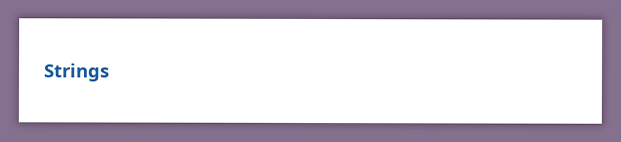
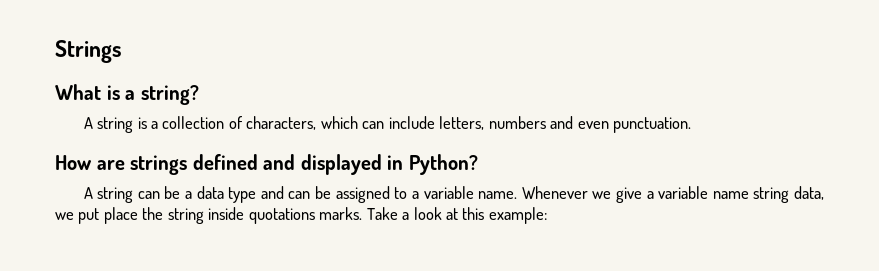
(110, 72) none -> [55,84,199,105] [83,116,691,133] [55,154,478,175] [83,186,824,203] [55,207,547,224] // What is a string? // A string is a collection of characters, which can include letters, numbers and even punctuation. // How are strings defined and displayed in Python? // A string can be a data type and can be assigned to a variable name. Whenever we give a variable name string data, we put place the string inside quotations marks. Take a look at this example:

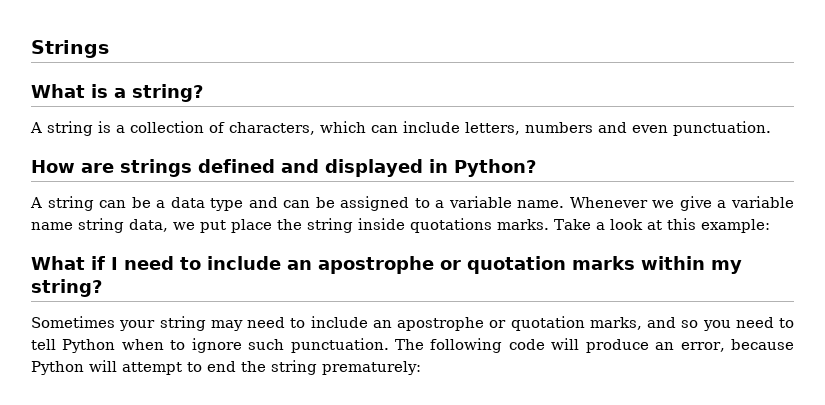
(547, 215) none -> [31,256,742,274] [31,279,102,297] [31,316,794,331] [31,338,794,353] [31,360,421,375] // What if I need to include an apostrophe or quotation marks within my string? // Sometimes your string may need to include an apostrophe or quotation marks, and so you need to tell Python when to ignore such punctuation. The following code will produce an error, because Python will attempt to end the string prematurely:

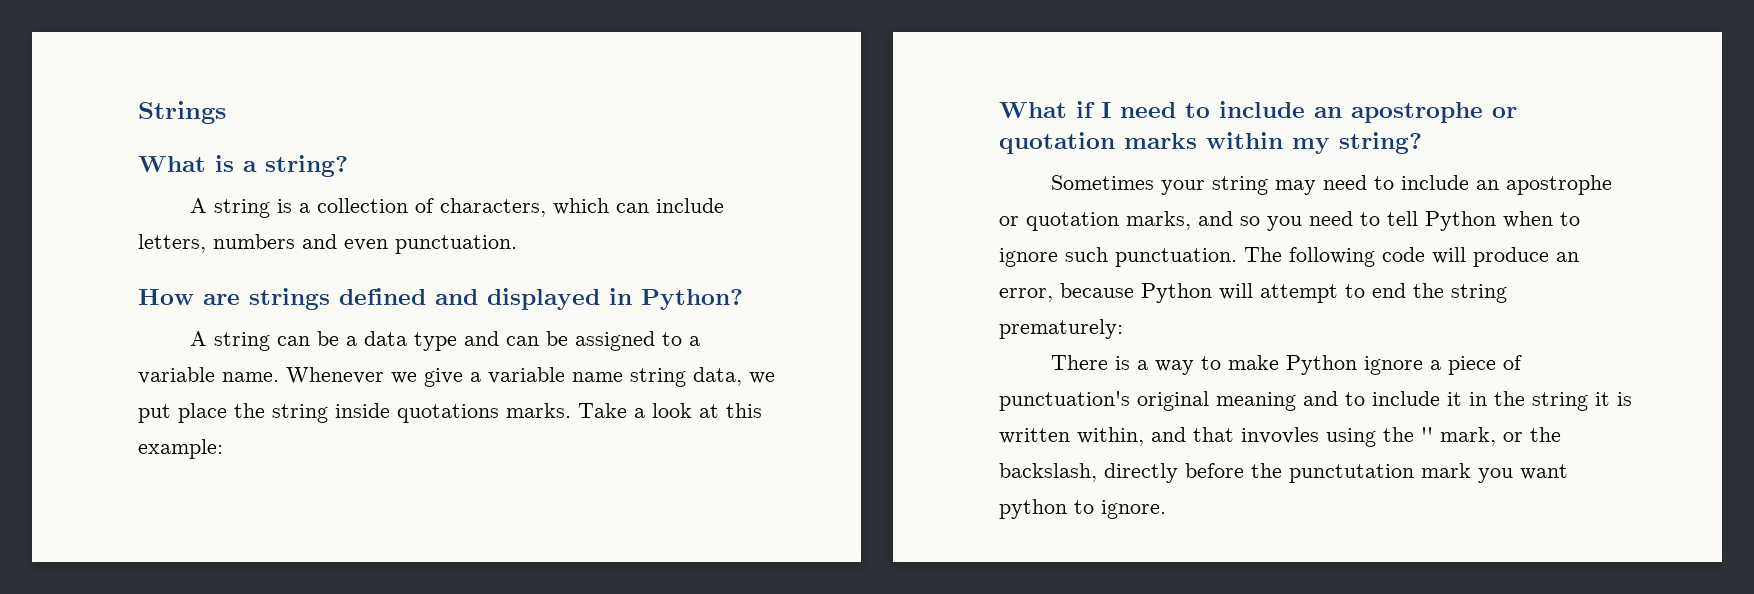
(421, 368) none -> [1051,355,1523,375] [999,391,1632,411] [999,427,1561,447] [999,463,1568,483] [999,499,1166,519] // There is a way to make Python ignore a piece of punctuation's original meaning and to include it in the string it is written within, and that invovles using the '' mark, or the backslash, directly before the punctutation mark you want python to ignore.

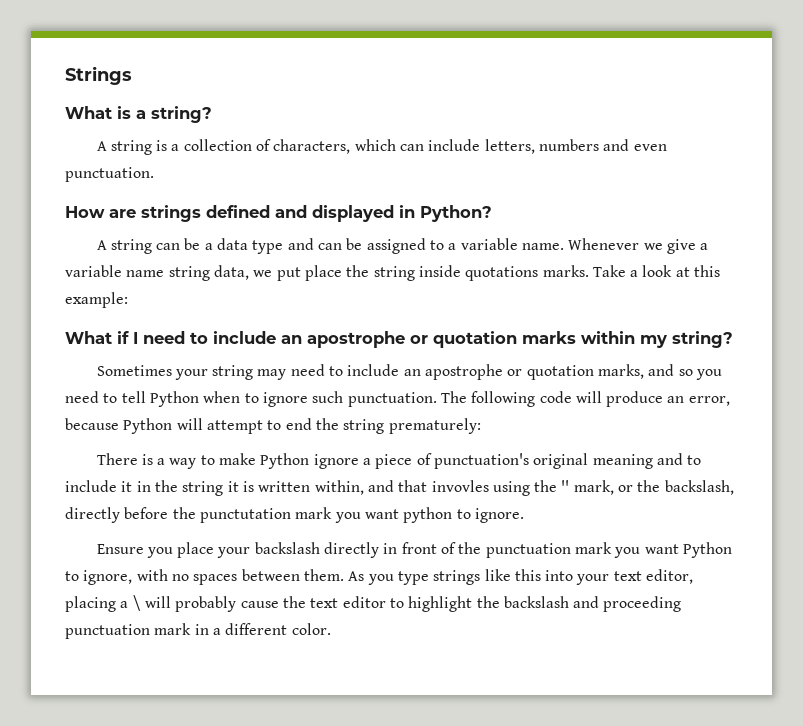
(1166, 509) none -> [96,542,732,558] [65,569,694,585] [65,595,682,612] [65,623,331,639] // Ensure you place your backslash directly in front of the punctuation mark you want Python to ignore, with no spaces between them. As you type strings like this into your text editor, placing a \ will probably cause the text editor to highlight the backslash and proceeding punctuation mark in a different color.

